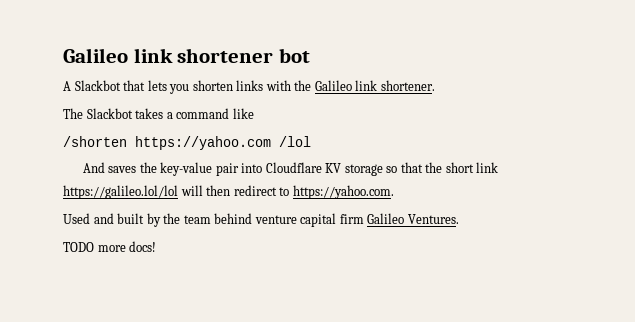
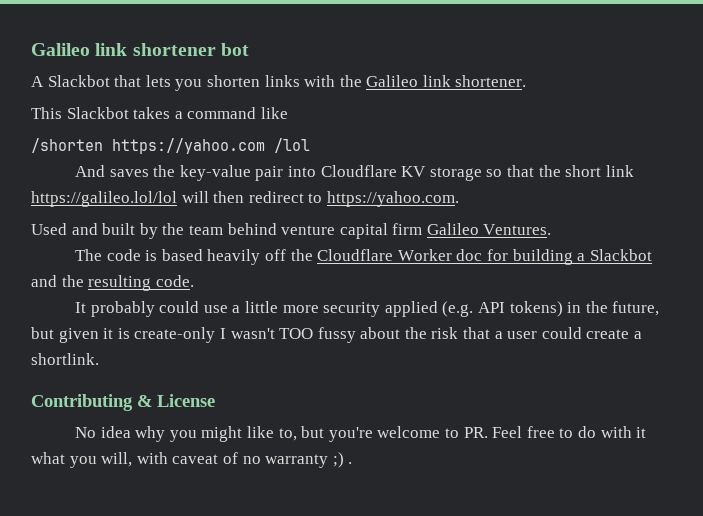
[63,108,83,119] The -> [31,107,62,119] This
[63,241,157,252] TODO more docs! -> [75,249,652,265] [31,275,194,291] [75,301,660,317] [31,327,643,343] [31,353,99,365] [31,394,215,411] [75,426,647,442] [31,452,353,468] The code is based heavily off the Cloudflare Worker doc for building a Slackbot and the resulting code. // It probably could use a little more security applied (e.g. API tokens) in the future, but given it is create-only I wasn't TOO fussy about the risk that a user could create a shortlink. // Contributing & License // No idea why you might like to, but you're welcome to PR. Feel free to do with it what you will, with caveat of no warranty ;) .

